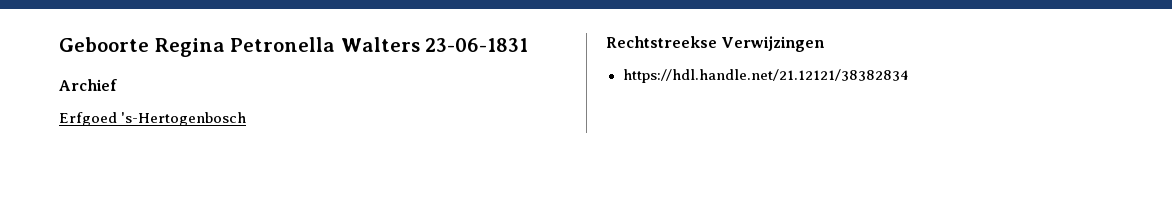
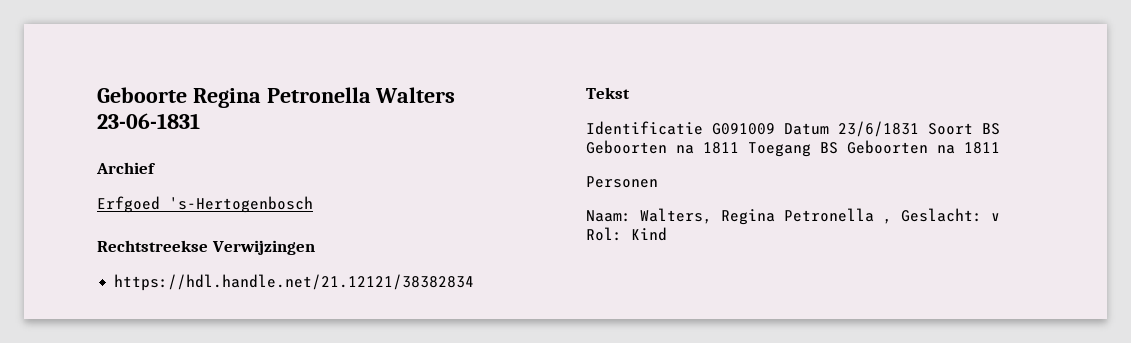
(910, 76) none -> [586,87,630,99] [586,121,1000,137] [586,140,1000,157] [586,176,658,188] [586,208,1000,225] [586,227,667,241] // Tekst // Identificatie G091009 Datum 23/6/1831 Soort BS Geboorten na 1811 Toegang BS Geboorten na 1811 // Personen // Naam: Walters, Regina Petronella , Geslacht: v Rol: Kind

